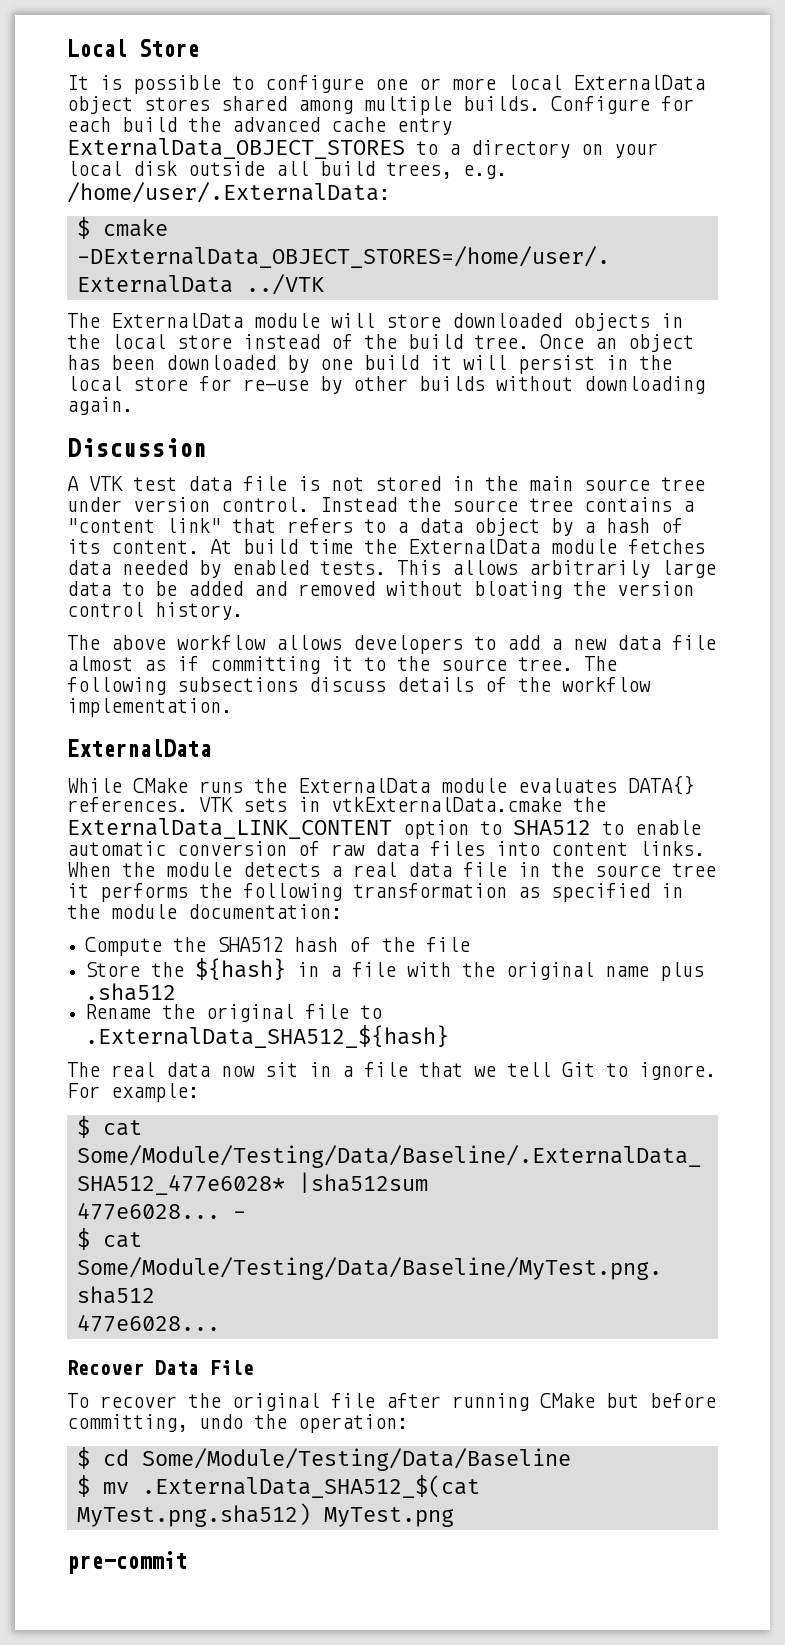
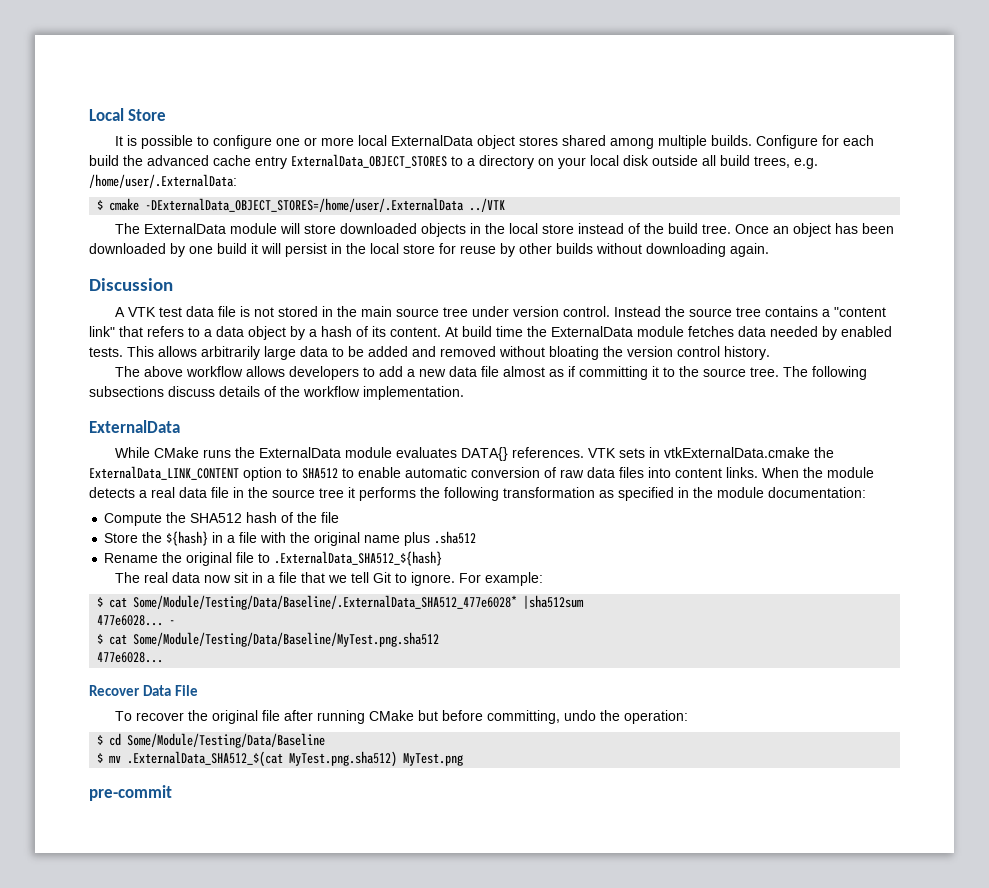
[243,379,309,391] re-use -> [460,245,496,254] reuse

